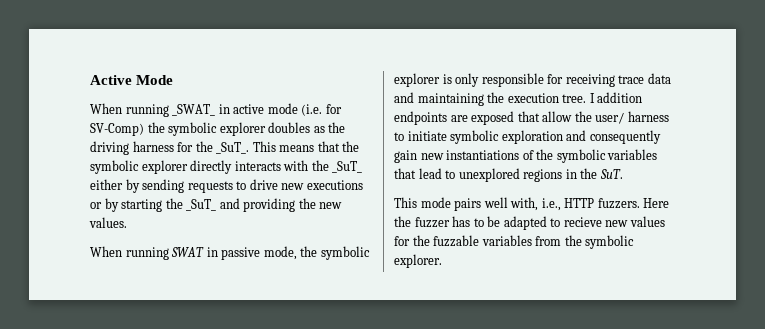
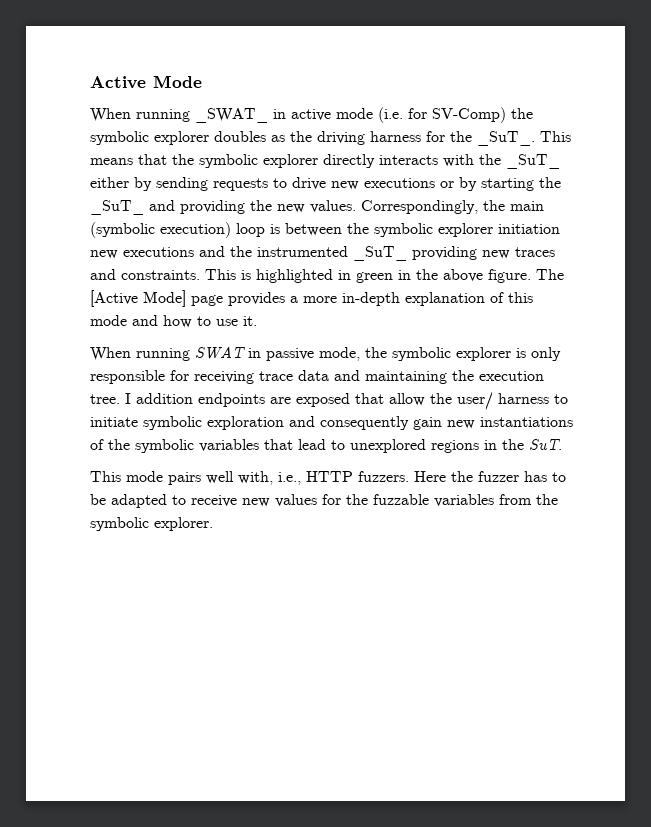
(127, 222) none -> [361,200,544,214] [90,222,560,238] [90,246,555,261] [90,269,564,283] [90,290,533,307] [90,315,257,328] Correspondingly, the main (symbolic execution) loop is between the symbolic explorer initiation new executions and the instrumented _SuT_ providing new traces and constraints. This is highlighted in green in the above figure. The [Active Mode] page provides a more in-depth explanation of this mode and how to use it.
[563,217,602,227] recieve -> [191,495,237,507] receive

